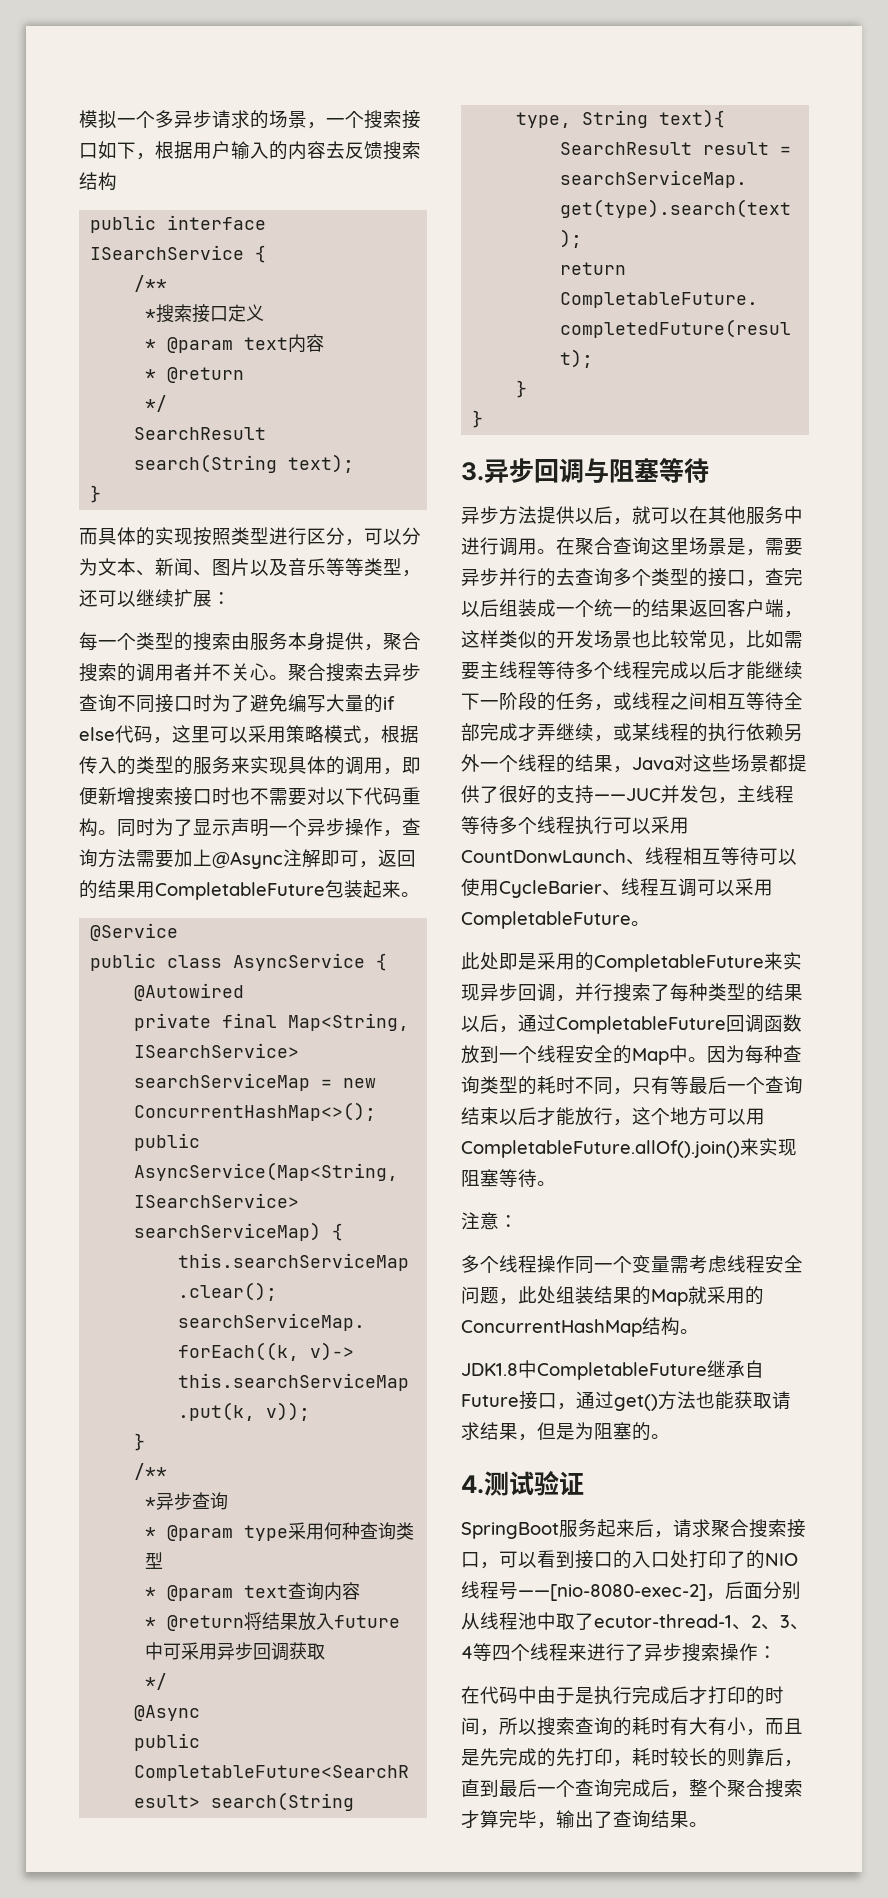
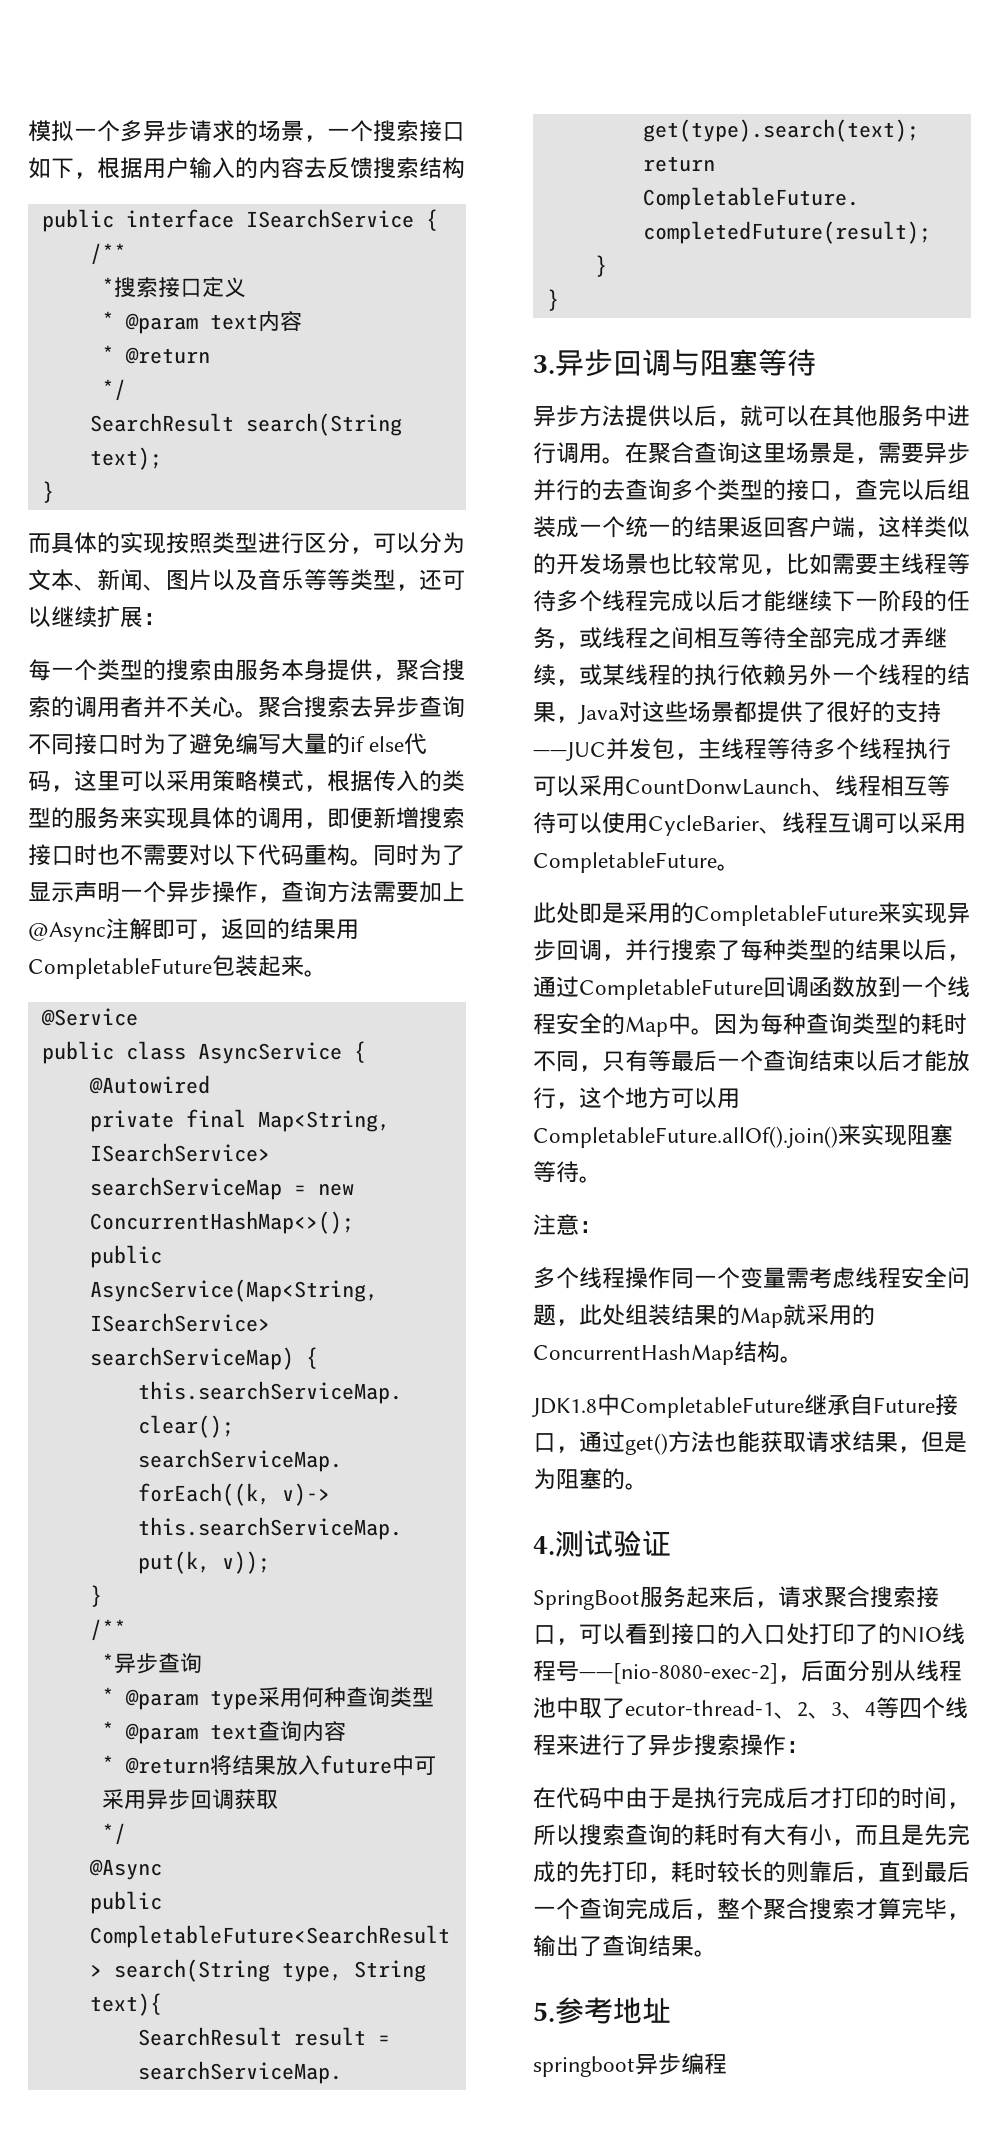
(708, 1824) none -> [533,1997,671,2024] [533,2053,727,2077] // 5.参考地址 // springboot异步编程

